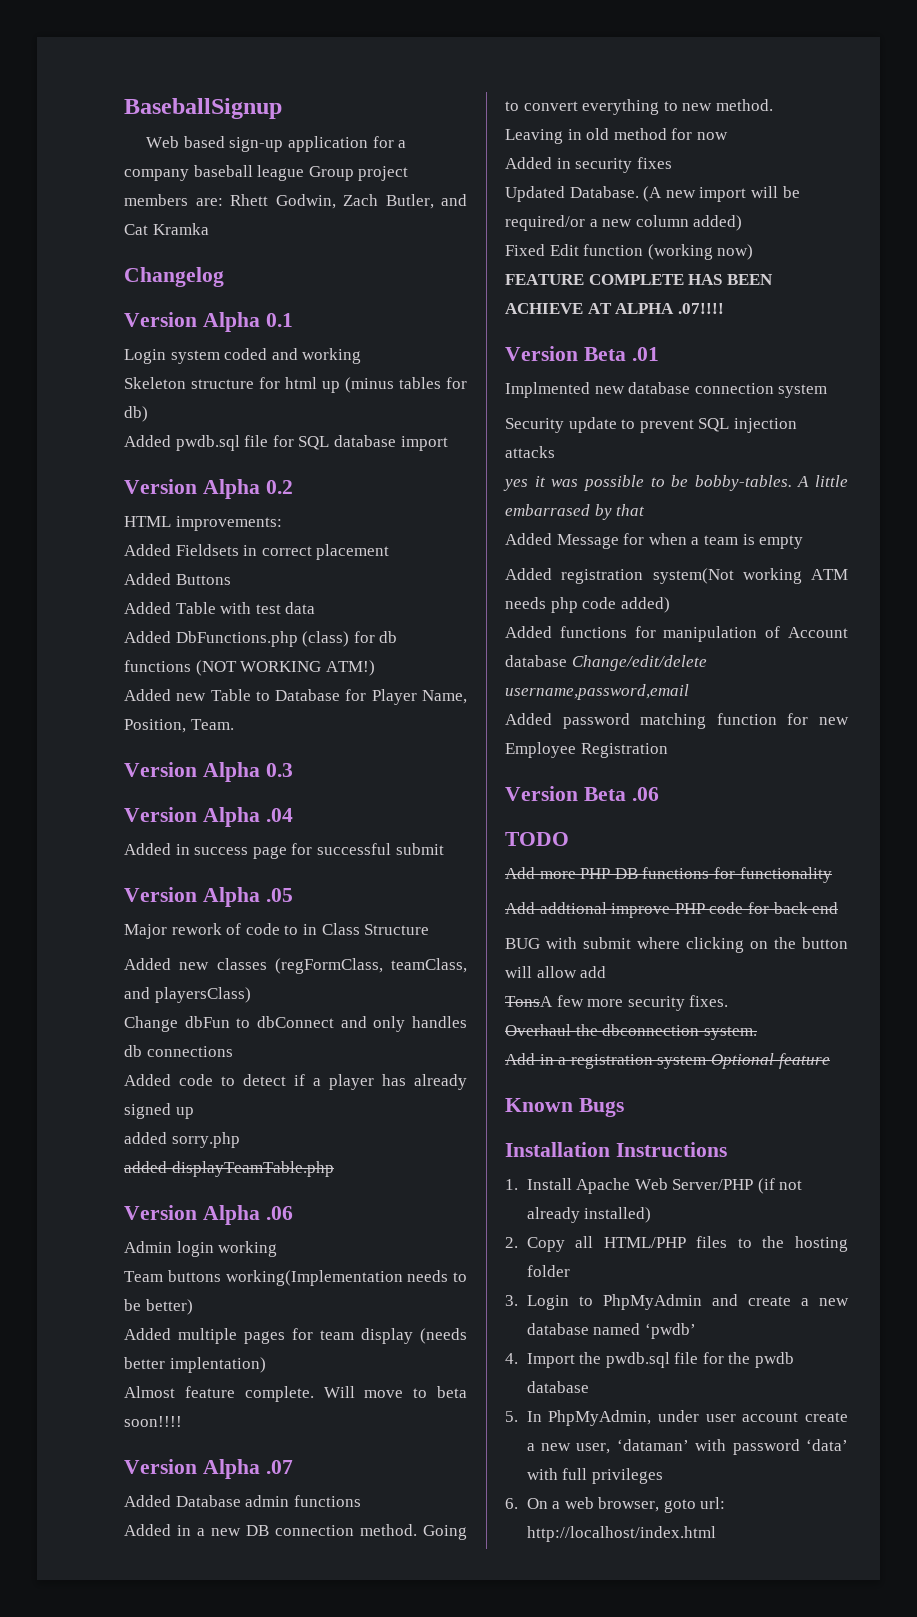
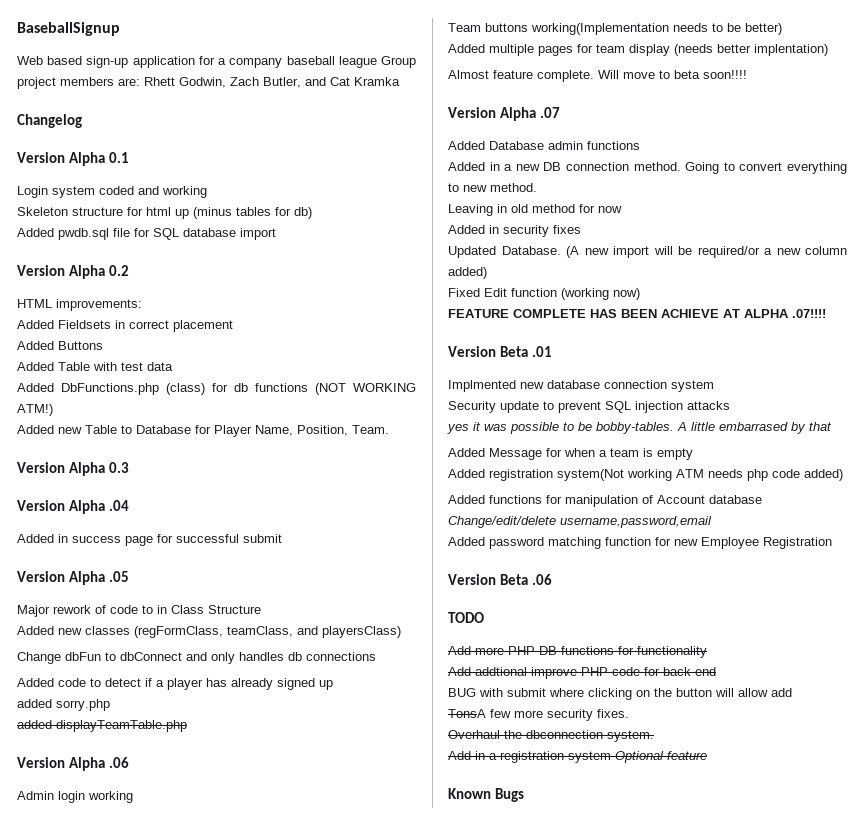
[505,1142,727,1157] [505,1178,803,1194] [526,1207,652,1223] [505,1236,848,1252] [526,1265,570,1277] [505,1294,849,1310] [526,1323,696,1339] [505,1352,795,1368] [526,1381,589,1393] [505,1410,848,1426] [526,1439,848,1455] [526,1468,663,1484] [505,1497,726,1513] [526,1526,716,1542] // Installation Instructions // 1. Install Apache Web Server/PHP (if not already installed) // 2. Copy all HTML/PHP files to the hosting folder // 3. Login to PhpMyAdmin and create a new database named ‘pwdb’ // 4. Import the pwdb.sql file for the pwdb database // 5. In PhpMyAdmin, under user account create a new user, ‘dataman’ with password ‘data’ with full privileges // 6. On a web browser, goto url: http://localhost/index.html -> (525, 795) none

